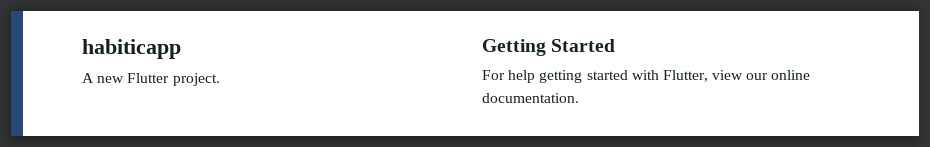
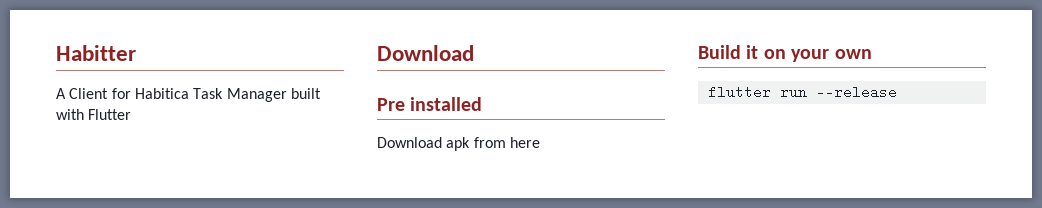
[82,39,181,59] habiticapp -> [56,45,136,61] Habitter
[97,73,220,86] [482,39,616,56] [482,70,811,83] [482,93,579,103] new Flutter project. // Getting Started // For help getting started with Flutter, view our online documentation. -> [69,88,321,102] [56,109,132,120] [377,45,474,61] [377,97,483,111] [377,137,540,151] [698,45,872,62] [707,85,897,99] Client for Habitica Task Manager built with Flutter // Download // Pre installed // Download apk from here // Build it on your own // flutter run --release

